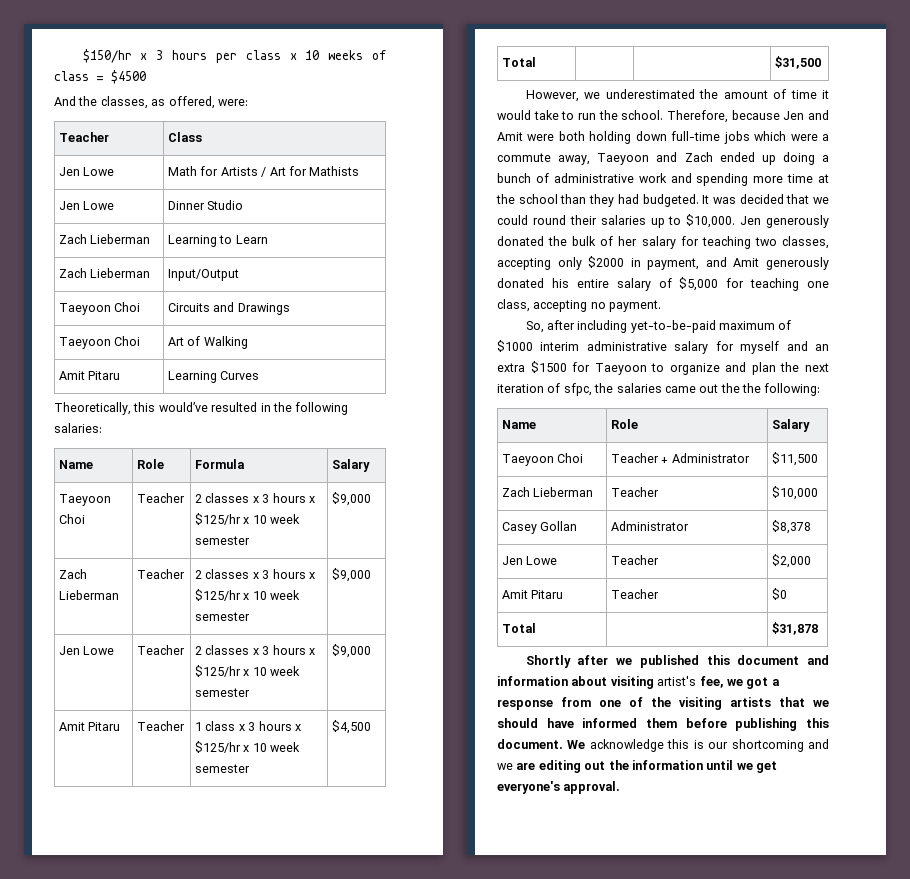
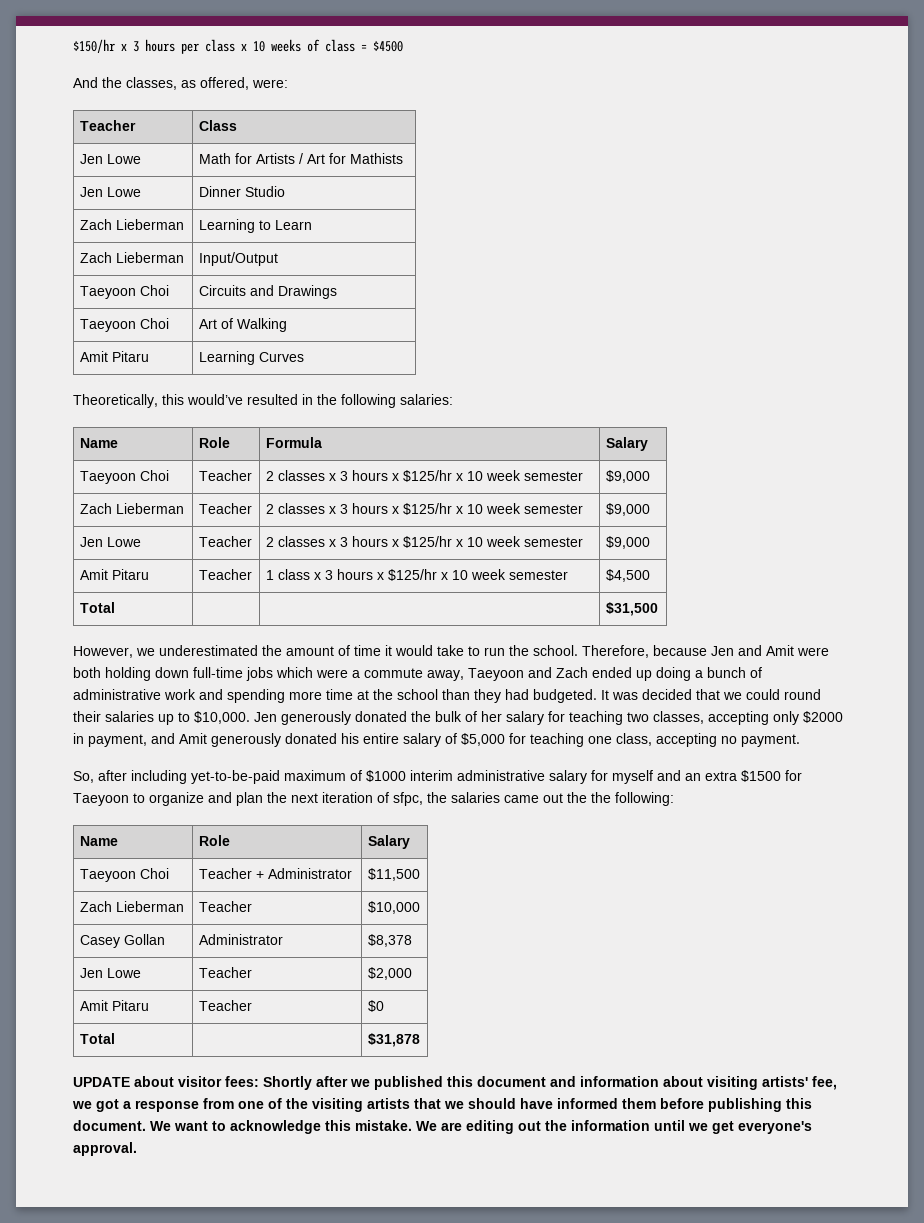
(819, 628) none -> [73,1076,259,1087] UPDATE about visitor fees:
[657,676,697,686] artist's -> [762,1076,808,1087] artists'
[589,739,829,752] [497,763,513,770] acknowledge this is our shortcoming and we -> [174,1120,437,1134] want to acknowledge this mistake. We

